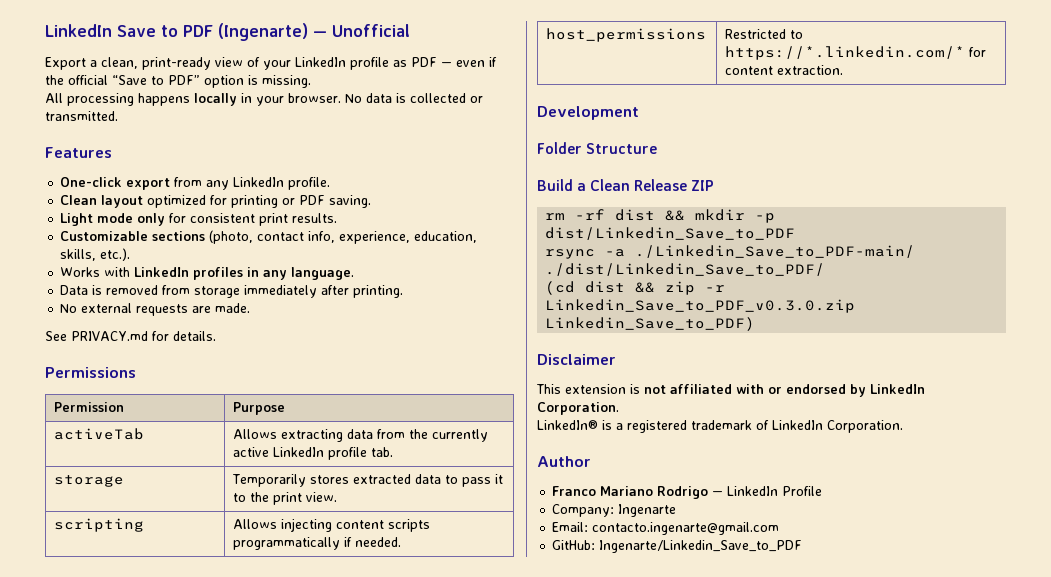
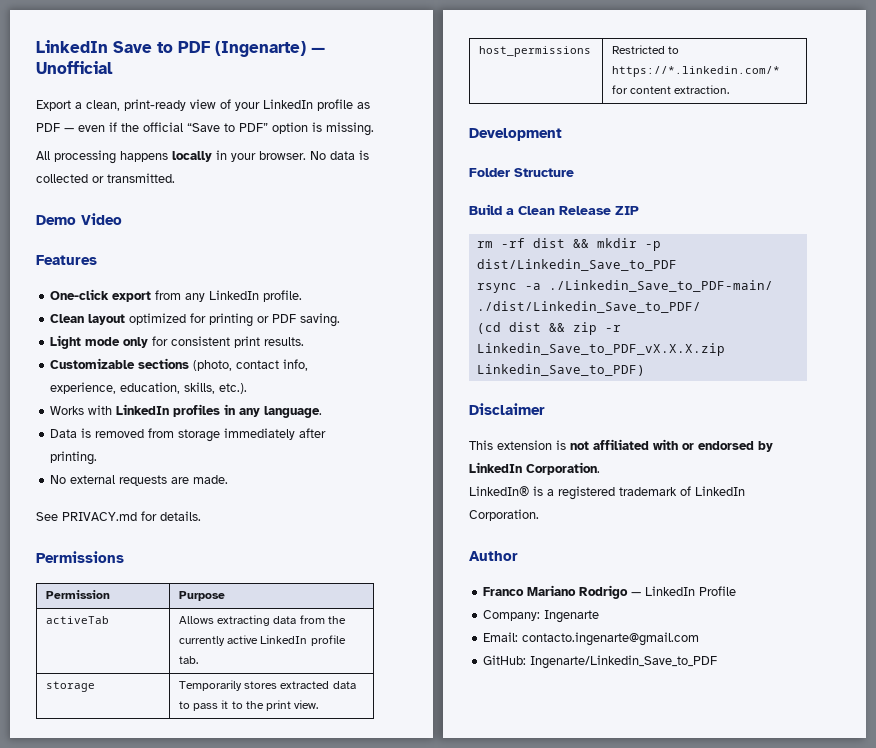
(118, 116) none -> [36,213,122,225] // Demo Video
[54,518,145,532] [233,518,431,532] [233,537,402,550] // scripting | Allows injecting content scripts programmatically if needed. -> (318, 704) none
[545,299,856,313] Linkedin_Save_to_PDF_v0.3.0.zip -> [476,343,725,356] Linkedin_Save_to_PDF_vX.X.X.zip

